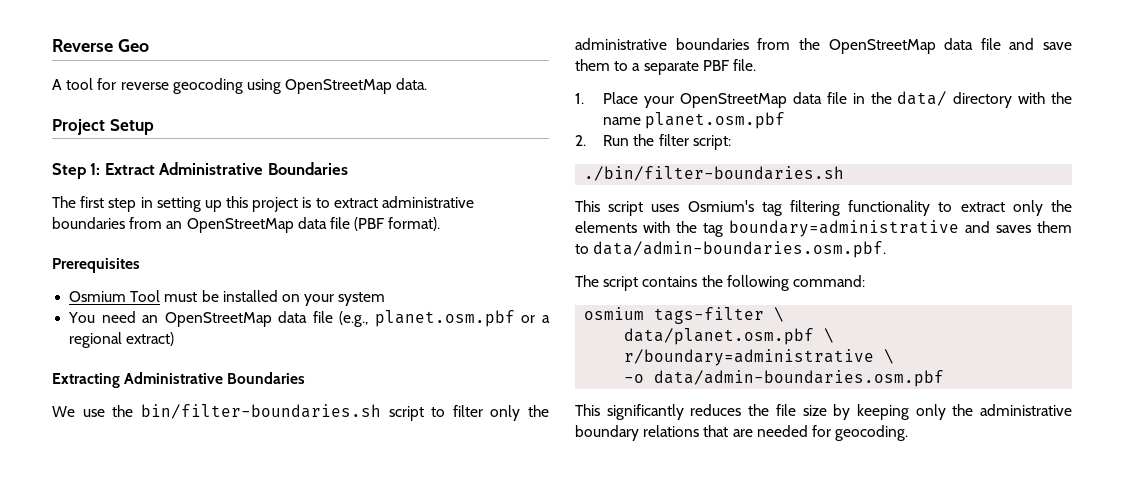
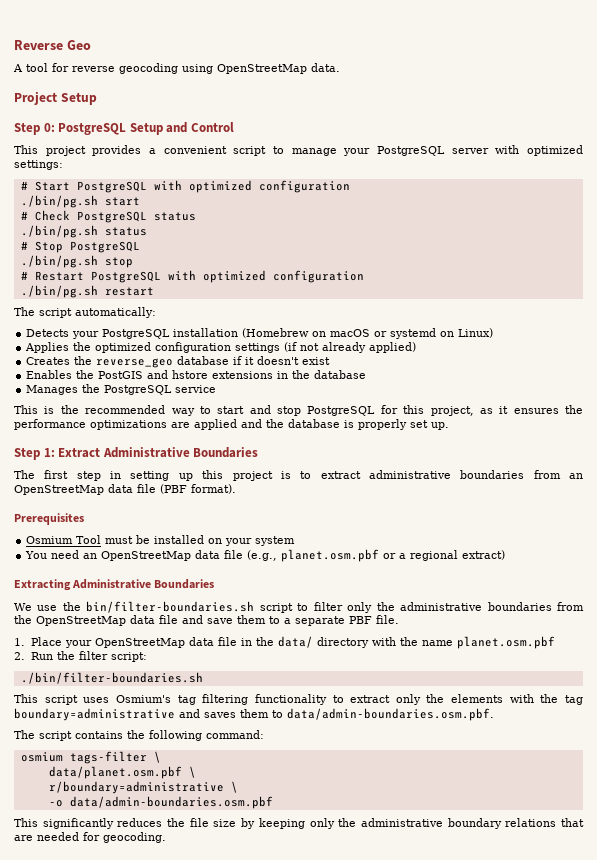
(154, 127) none -> [14,122,234,135] [14,145,584,156] [14,160,63,170] [20,180,350,193] [20,195,140,208] [20,210,196,223] [20,225,147,238] [20,241,140,253] [20,255,133,268] [20,270,364,283] [20,285,154,298] [14,307,156,318] [26,328,494,339] [25,342,417,353] [26,356,331,368] [26,370,367,379] [26,384,217,395] [14,405,583,416] [14,419,449,430] // Step 0: PostgreSQL Setup and Control // This project provides a convenient script to manage your PostgreSQL server with optimized settings: // # Start PostgreSQL with optimized configuration // ./bin/pg.sh start // # Check PostgreSQL status // ./bin/pg.sh status // # Stop PostgreSQL // ./bin/pg.sh stop // # Restart PostgreSQL with optimized configuration // ./bin/pg.sh restart // The script automatically: // Detects your PostgreSQL installation (Homebrew on macOS or systemd on Linux) // Applies the optimized configuration settings (if not already applied) // Creates the reverse_geo database if it doesn't exist // Enables the PostGIS and hstore extensions in the database // Manages the PostgreSQL service // This is the recommended way to start and stop PostgreSQL for this project, as it ensures the performance optimizations are applied and the database is properly set up.

